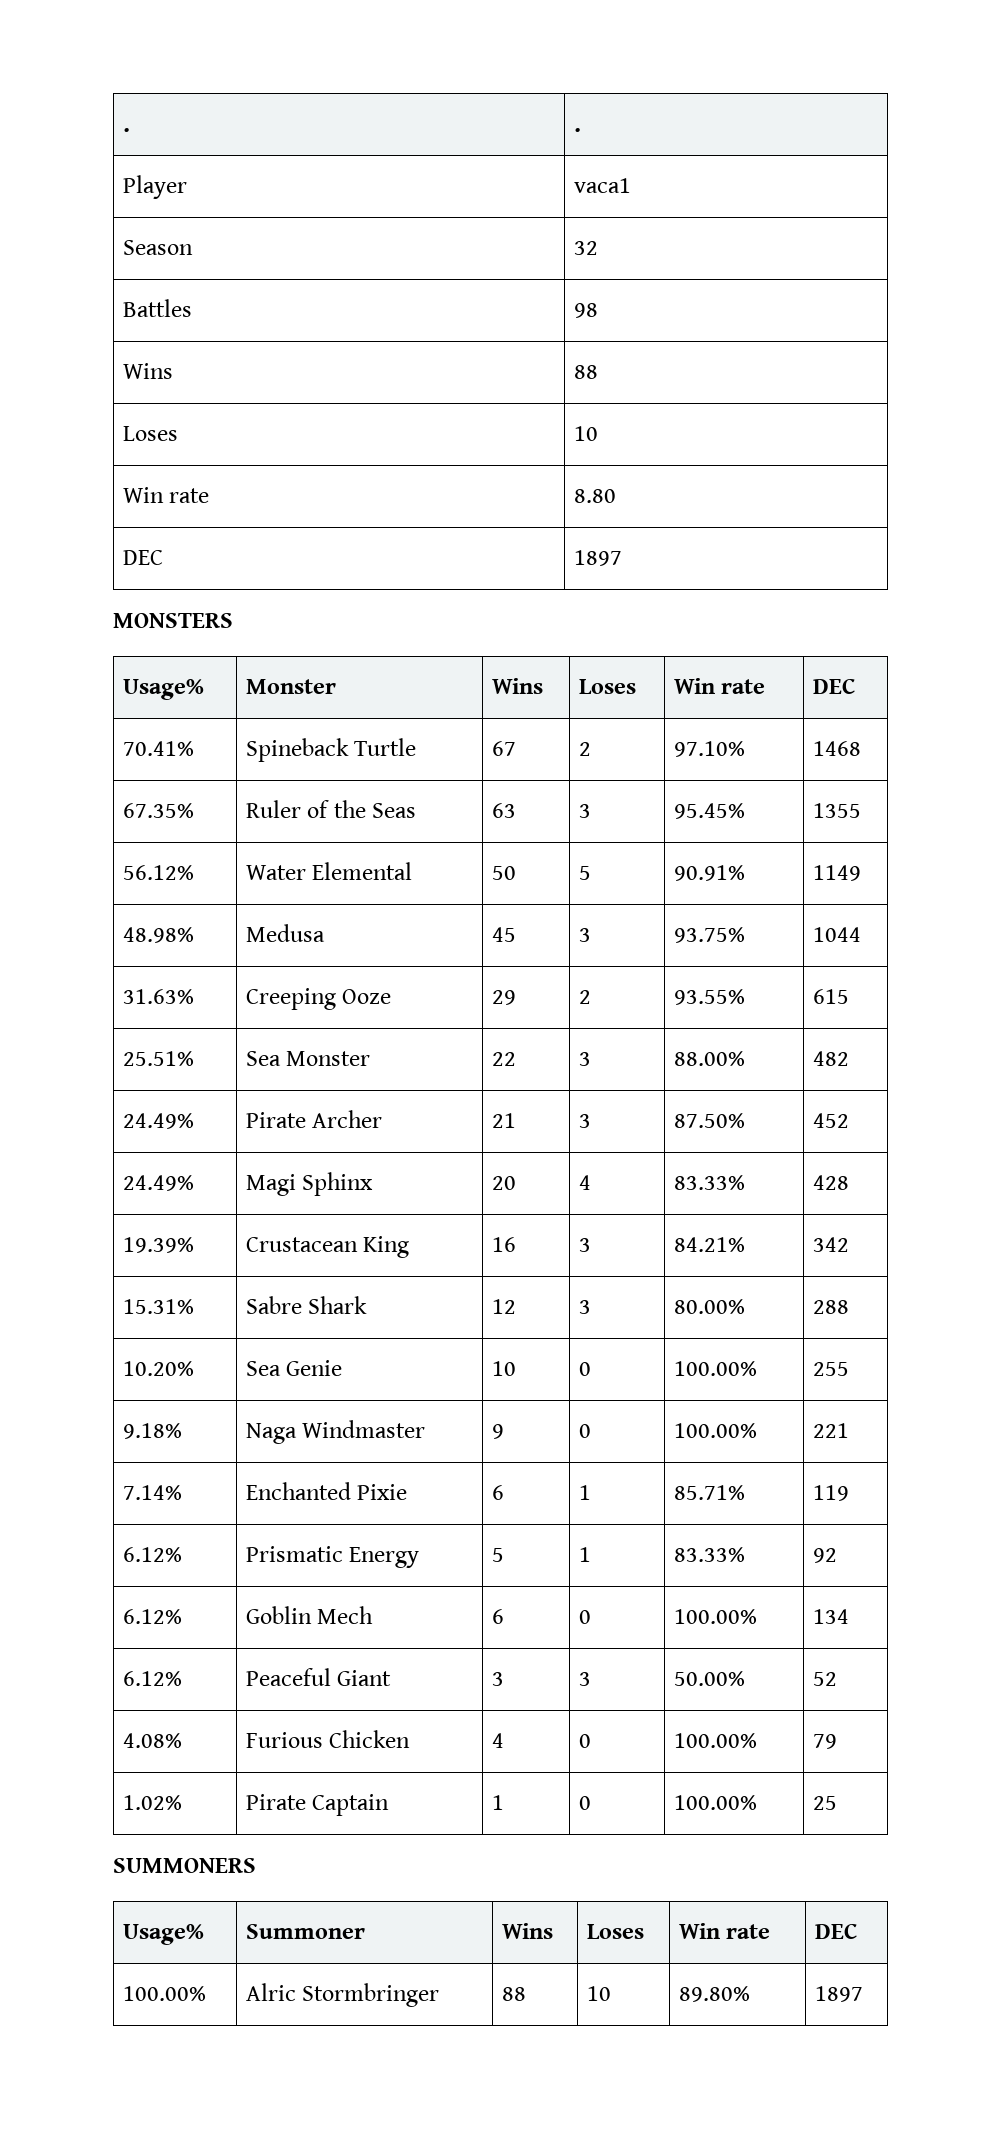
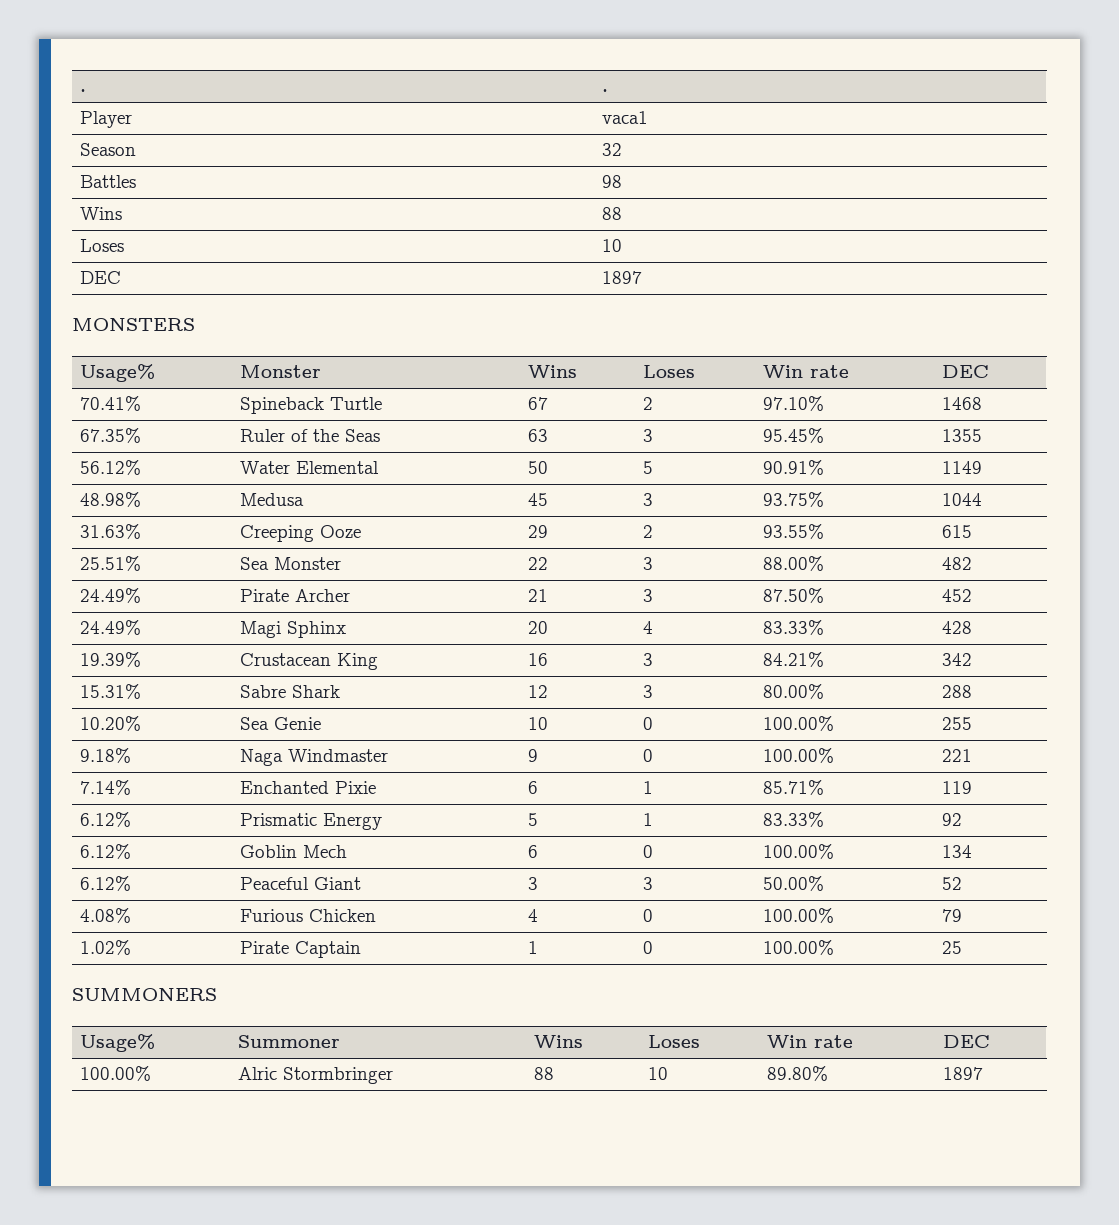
[122,487,210,503] [573,489,616,503] // Win rate | 8.80 -> (623, 245) none

